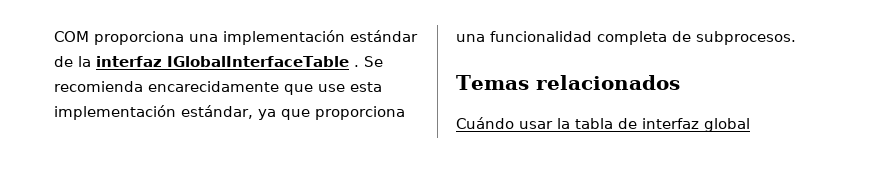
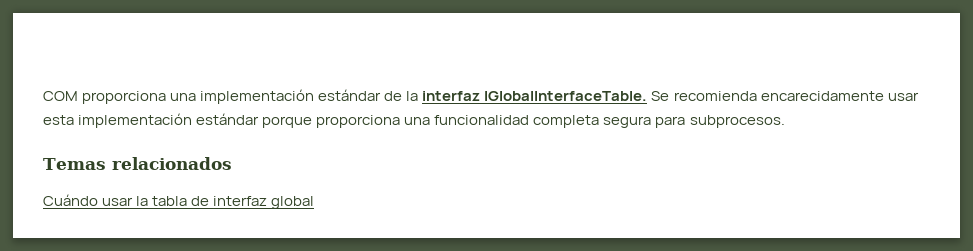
[167,56,359,67] IGlobalInterfaceTable . -> [484,91,648,101] IGlobalInterfaceTable.
[284,82,382,95] [54,105,310,120] que use esta implementación estándar, ya que -> [887,92,919,101] [43,113,313,128] usar esta implementación estándar porque
[672,31,691,42] de -> [603,116,686,128] segura para

